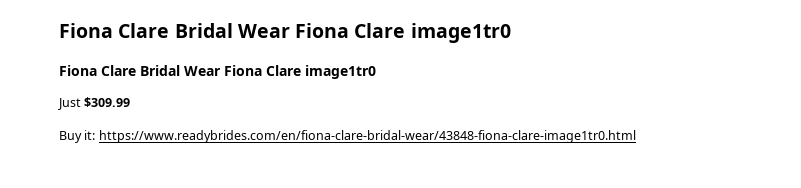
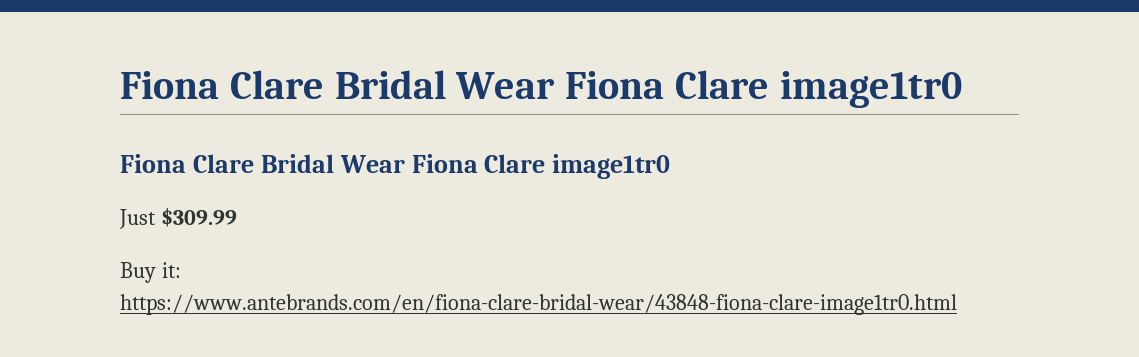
[98,130,636,143] https://www.readybrides.com/en/fiona-clare-bridal-wear/43848-fiona-clare-image1tr0.html -> [120,294,957,315] https://www.antebrands.com/en/fiona-clare-bridal-wear/43848-fiona-clare-image1tr0.html

